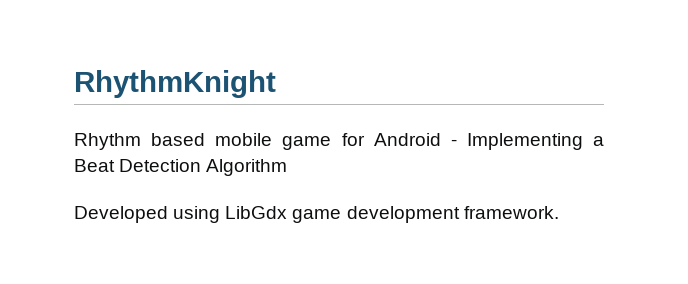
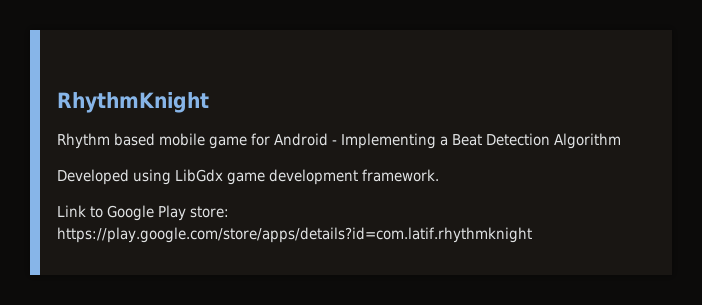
(559, 212) none -> [57,205,229,221] [57,227,532,243] // Link to Google Play store: https://play.google.com/store/apps/details?id=com.latif.rhythmknight

